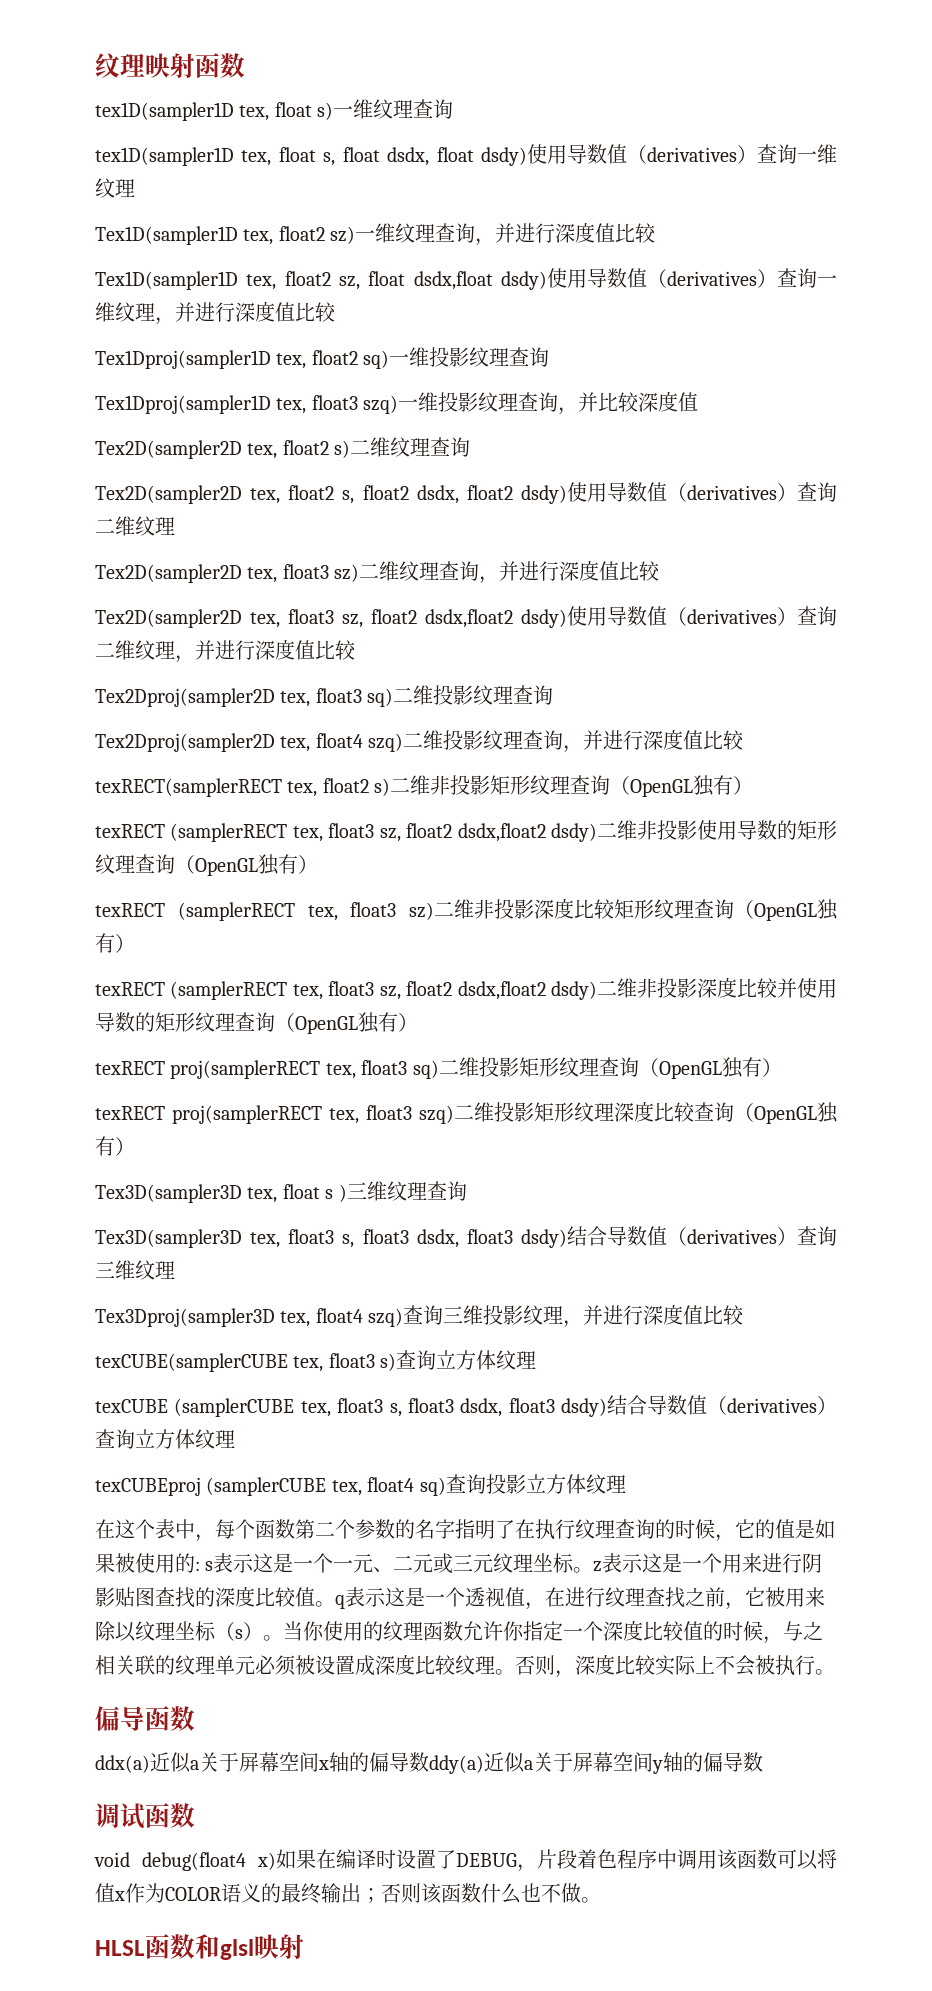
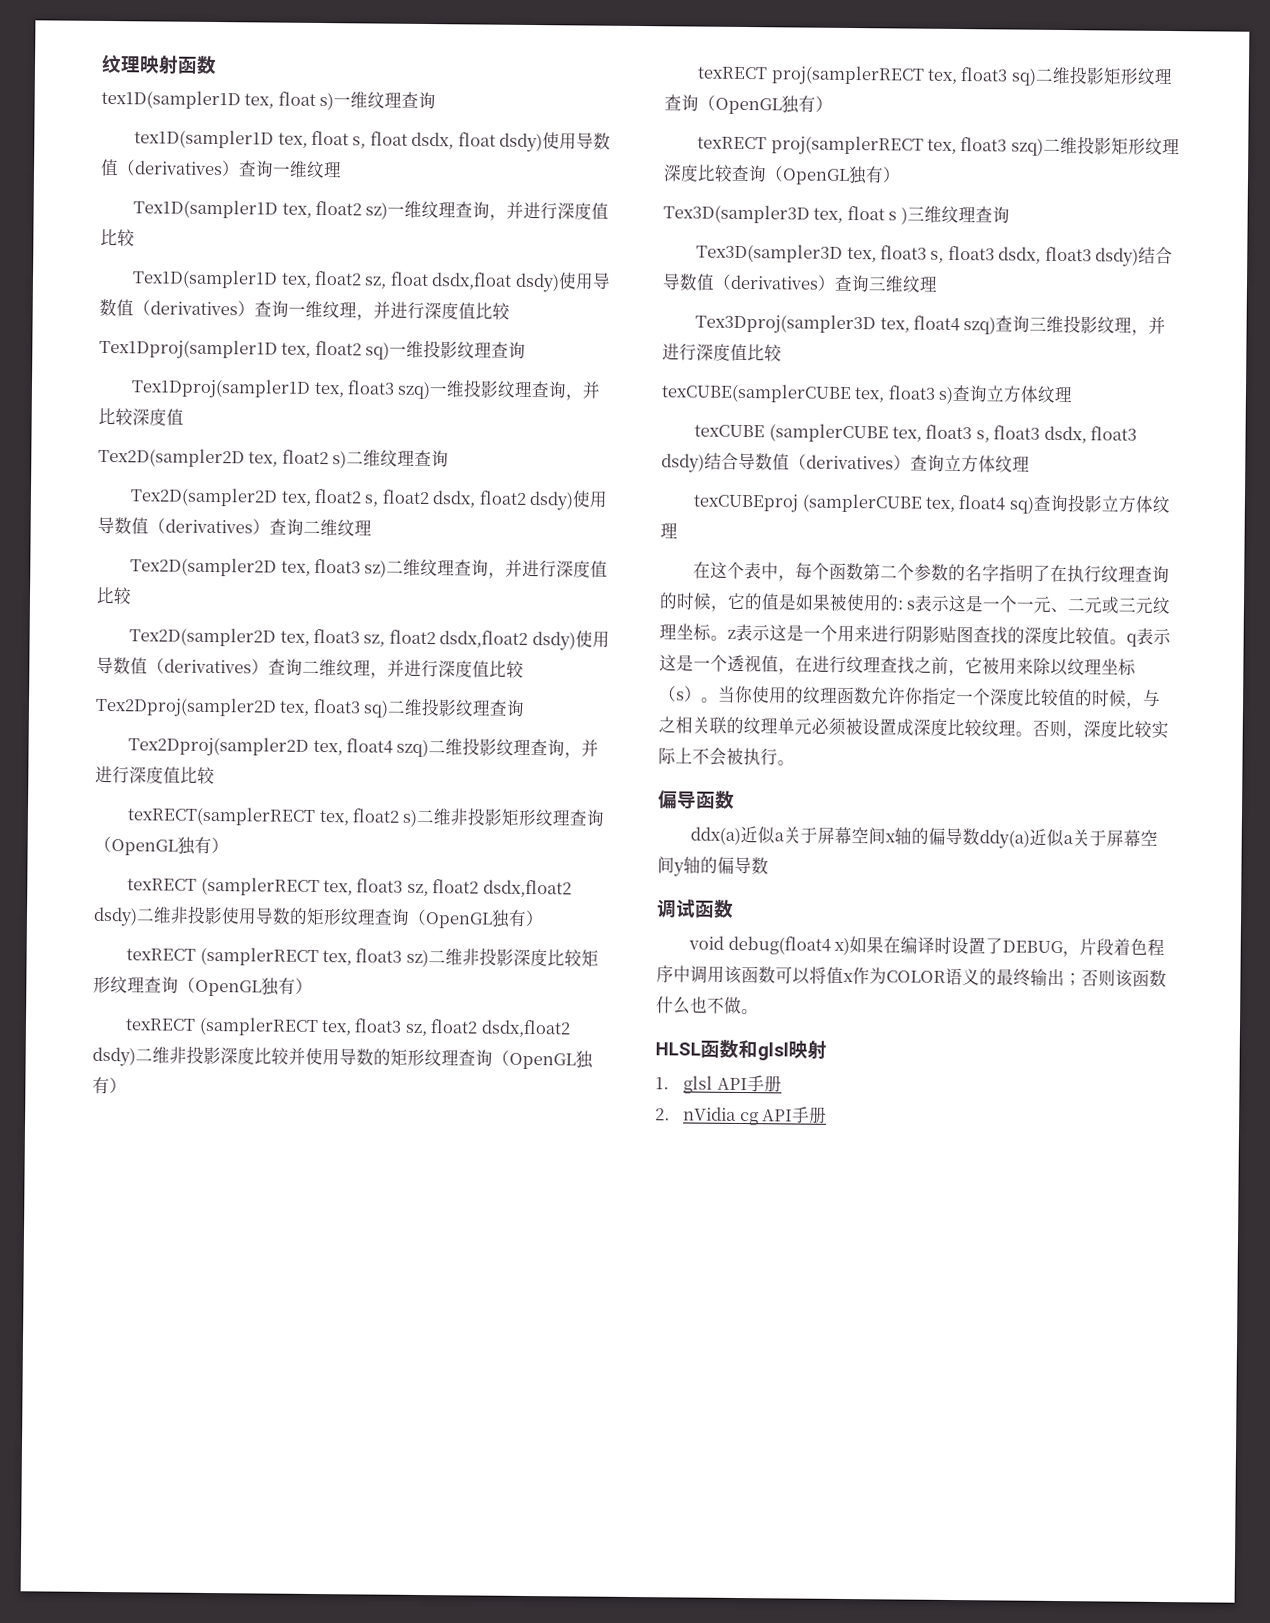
(304, 1946) none -> [655,1075,782,1094] [655,1106,828,1126] // 1. glsl API手册 // 2. nVidia cg API手册

